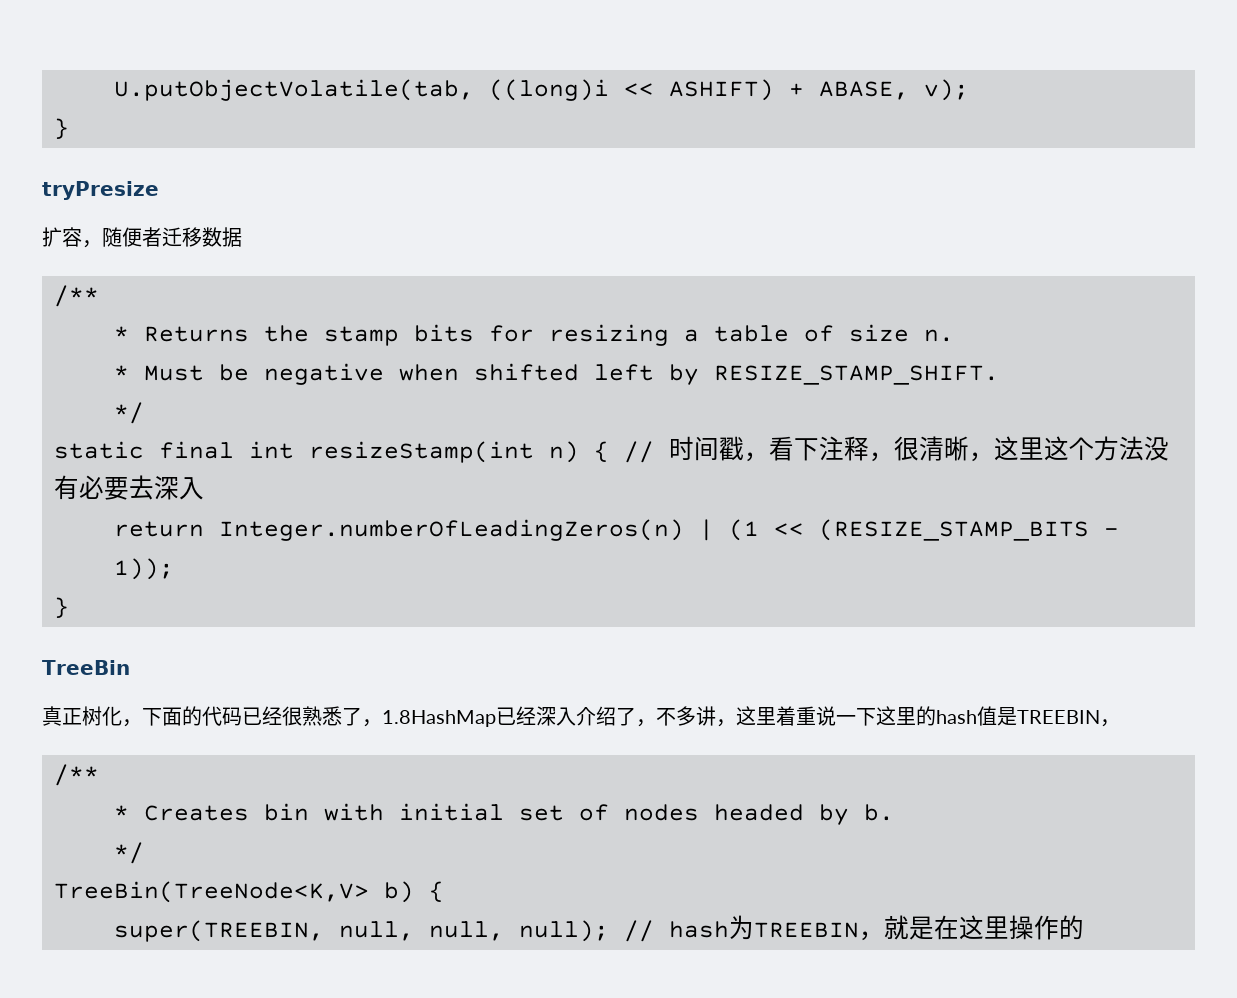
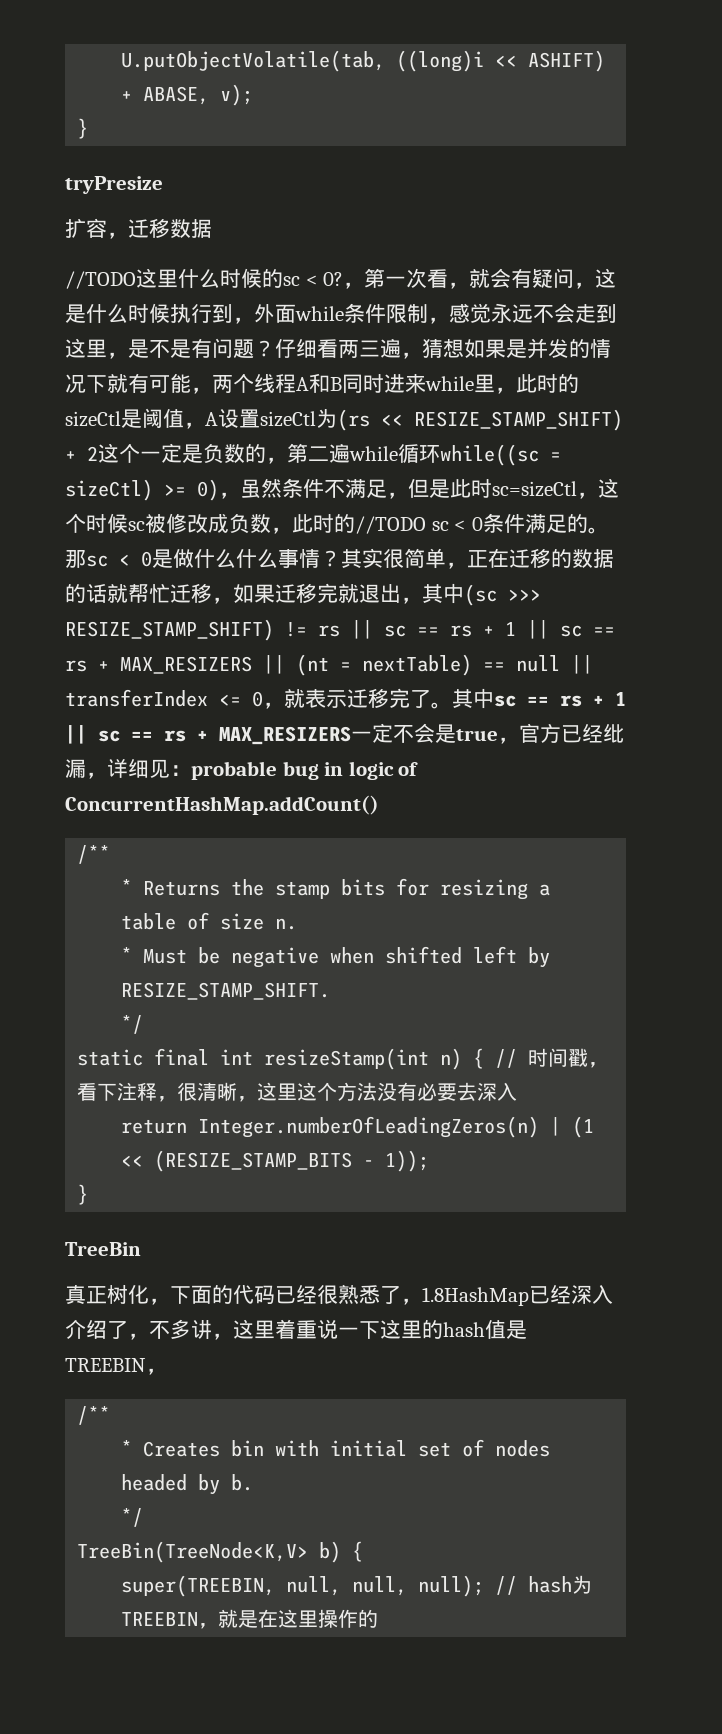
[102,227,162,247] 随便者 -> (128, 235) none
(242, 237) none -> [65,268,617,289] [65,303,617,324] [65,338,611,359] [65,373,579,394] [65,408,623,431] [65,443,561,466] [65,478,619,501] [65,513,609,534] [65,548,614,569] [65,583,541,606] [65,619,615,641] [65,654,593,676] [65,688,626,709] [65,723,624,745] [65,759,419,780] [65,795,379,815] // //TODO这里什么时候的sc < 0?，第一次看，就会有疑问，这是什么时候执行到，外面while条件限制，感觉永远不会走到这里，是不是有问题？仔细看两三遍，猜想如果是并发的情况下就有可能，两个线程A和B同时进来while里，此时的sizeCtl是阈值，A设置sizeCtl为(rs << RESIZE_STAMP_SHIFT) + 2这个一定是负数的，第二遍while循环while((sc = sizeCtl) >= 0)，虽然条件不满足，但是此时sc=sizeCtl，这个时候sc被修改成负数，此时的//TODO sc < 0条件满足的。那sc < 0是做什么什么事情？其实很简单，正在迁移的数据的话就帮忙迁移，如果迁移完就退出，其中(sc >>> RESIZE_STAMP_SHIFT) != rs || sc == rs + 1 || sc == rs + MAX_RESIZERS || (nt = nextTable) == null || transferIndex <= 0，就表示迁移完了。其中sc == rs + 1 || sc == rs + MAX_RESIZERS一定不会是true，官方已经纰漏，详细见：probable bug in logic of ConcurrentHashMap.addCount()

